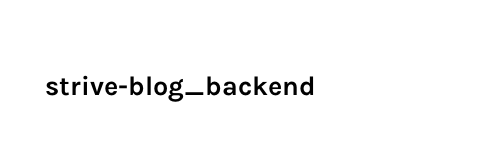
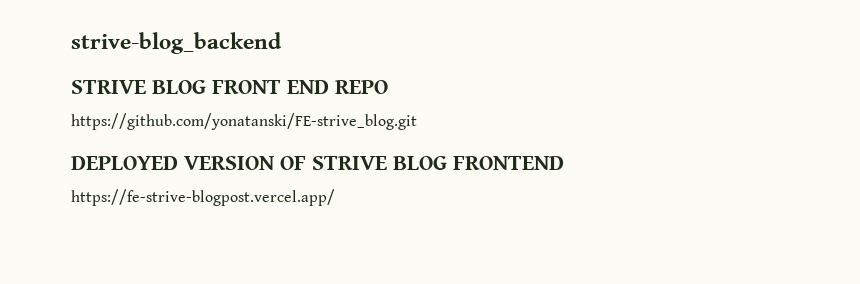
(316, 88) none -> [71,80,389,94] [71,113,417,130] [71,156,565,170] [71,189,335,206] // STRIVE BLOG FRONT END REPO // https://github.com/yonatanski/FE-strive_blog.git // DEPLOYED VERSION OF STRIVE BLOG FRONTEND // https://fe-strive-blogpost.vercel.app/

